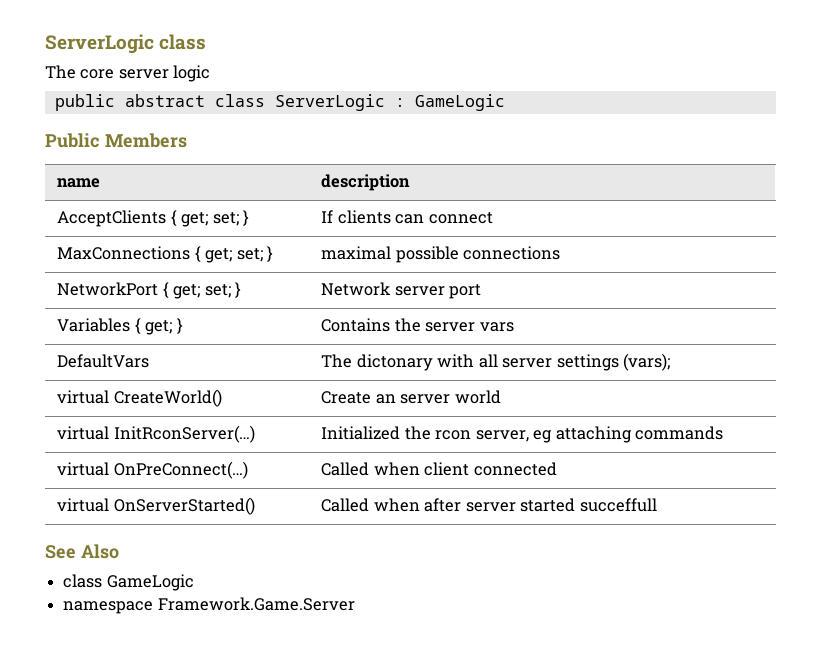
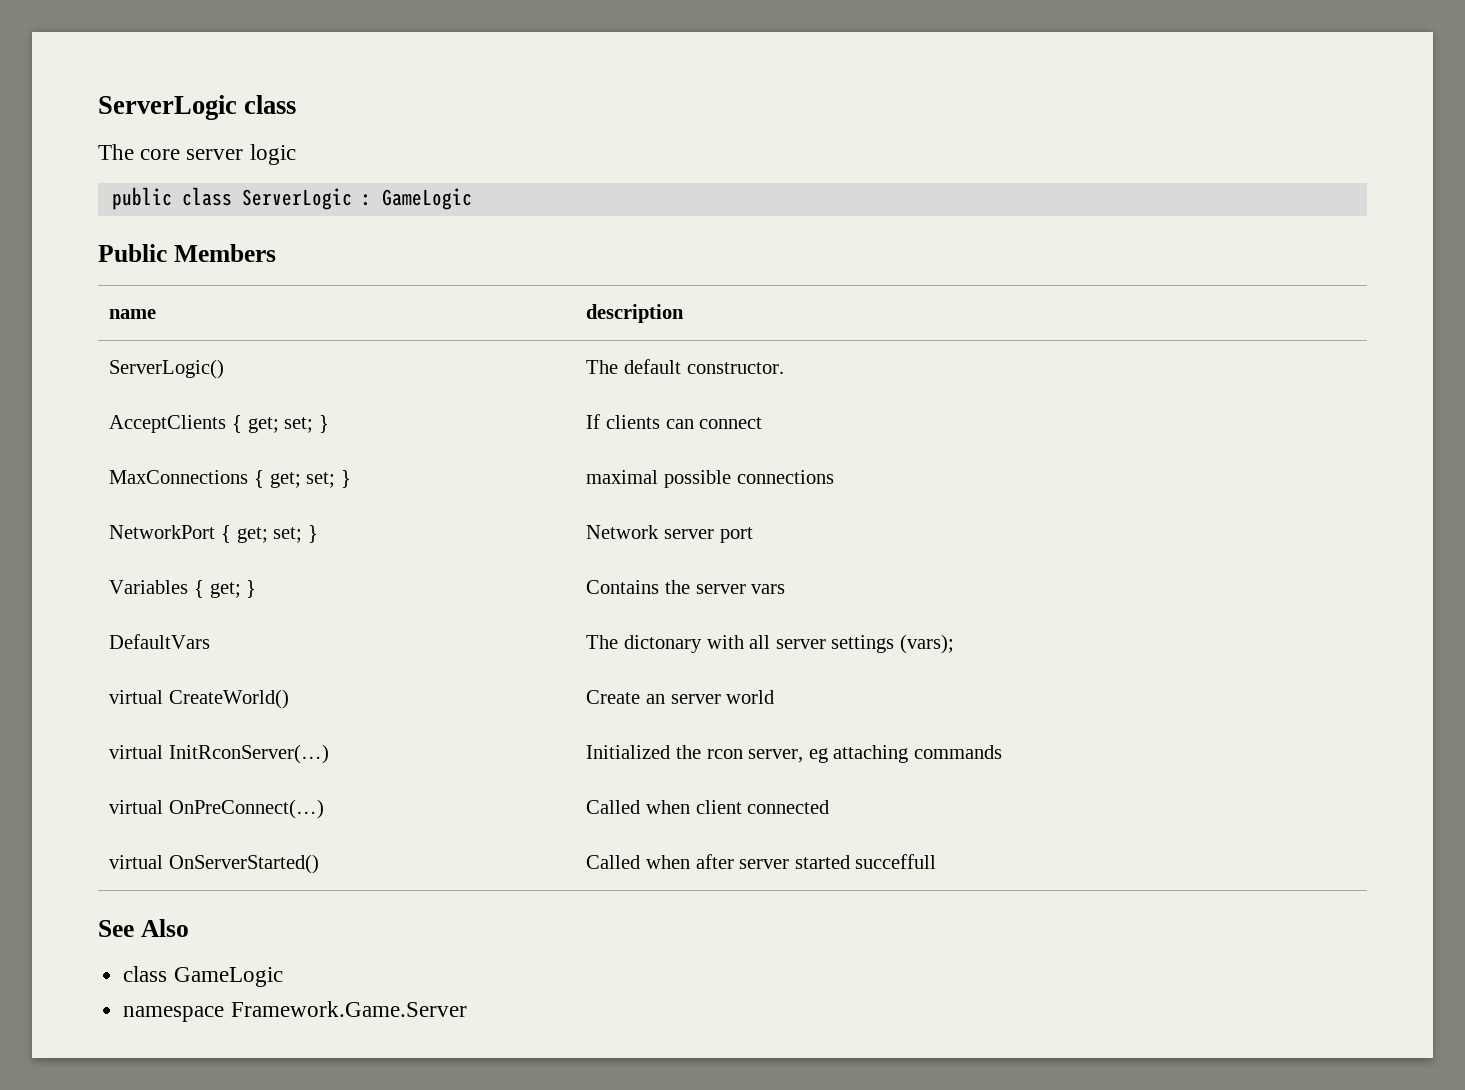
[124,94,205,107] abstract -> (172, 198) none
(411, 182) none -> [109,359,225,379] [586,359,784,374] // ServerLogic() | The default constructor.

